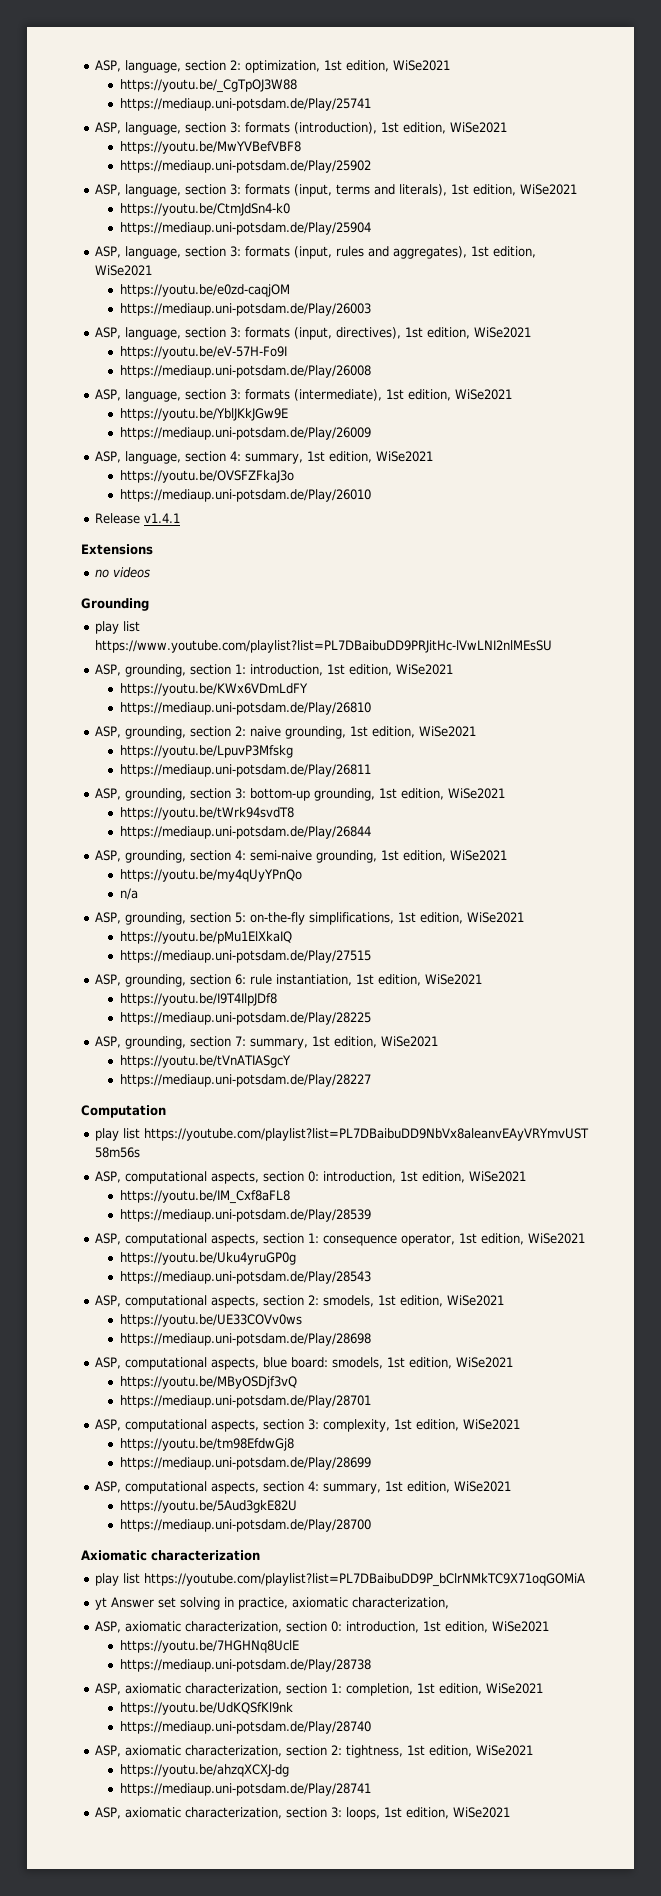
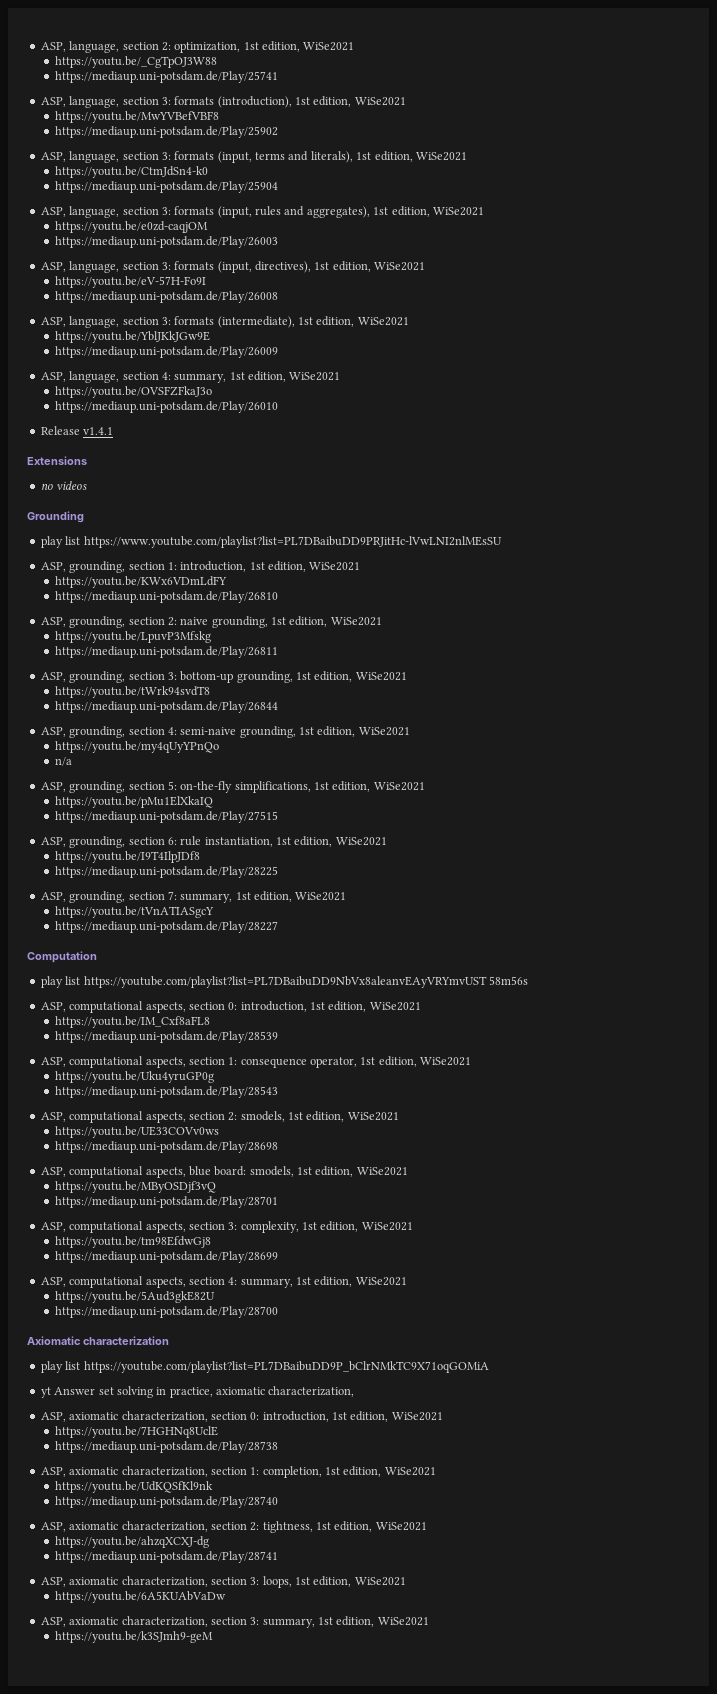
(511, 1812) none -> [55,1591,227,1603] [40,1616,429,1628] [55,1631,214,1643] // https://youtu.be/6A5KUAbVaDw // ASP, axiomatic characterization, section 3: summary, 1st edition, WiSe2021 // https://youtu.be/k3SJmh9-geM

